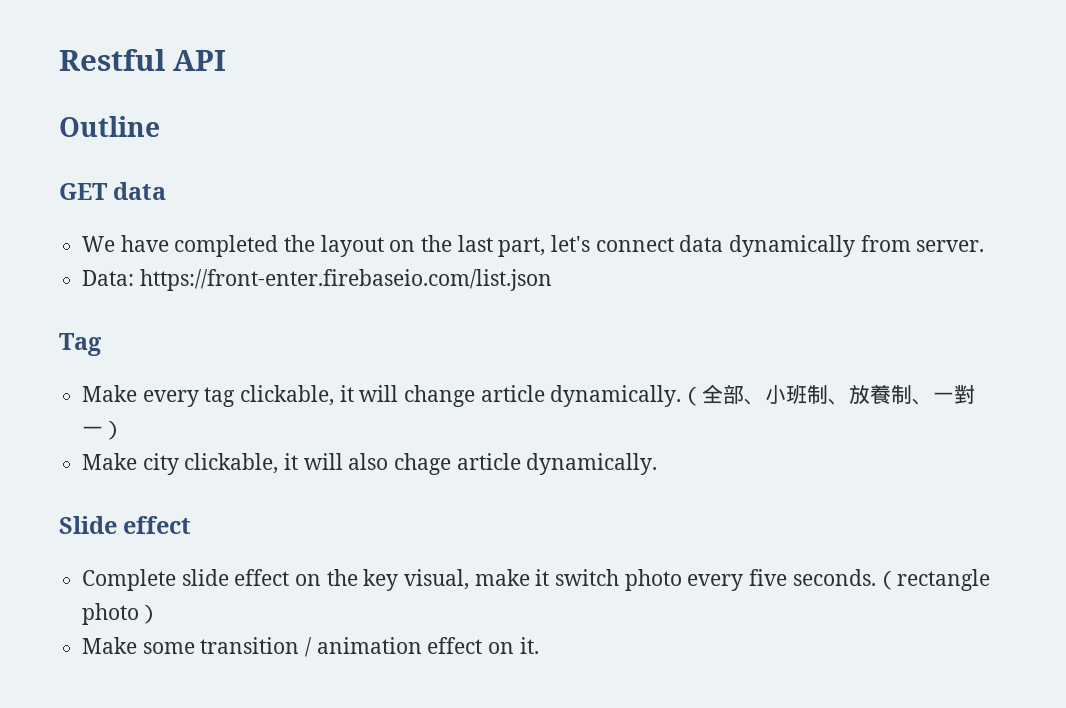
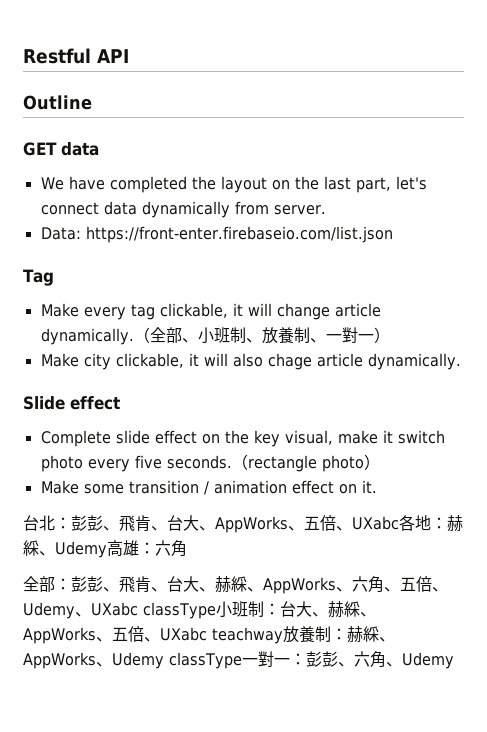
(539, 645) none -> [23,515,463,533] [23,540,187,558] [23,576,448,594] [23,601,376,619] [23,626,395,644] [23,651,454,669] // 台北：彭彭、飛肯、台大、AppWorks、五倍、UXabc各地：赫綵、Udemy高雄：六角 // 全部：彭彭、飛肯、台大、赫綵、AppWorks、六角、五倍、Udemy、UXabc classType小班制：台大、赫綵、AppWorks、五倍、UXabc teachway放養制：赫綵、AppWorks、Udemy classType一對一：彭彭、六角、Udemy

